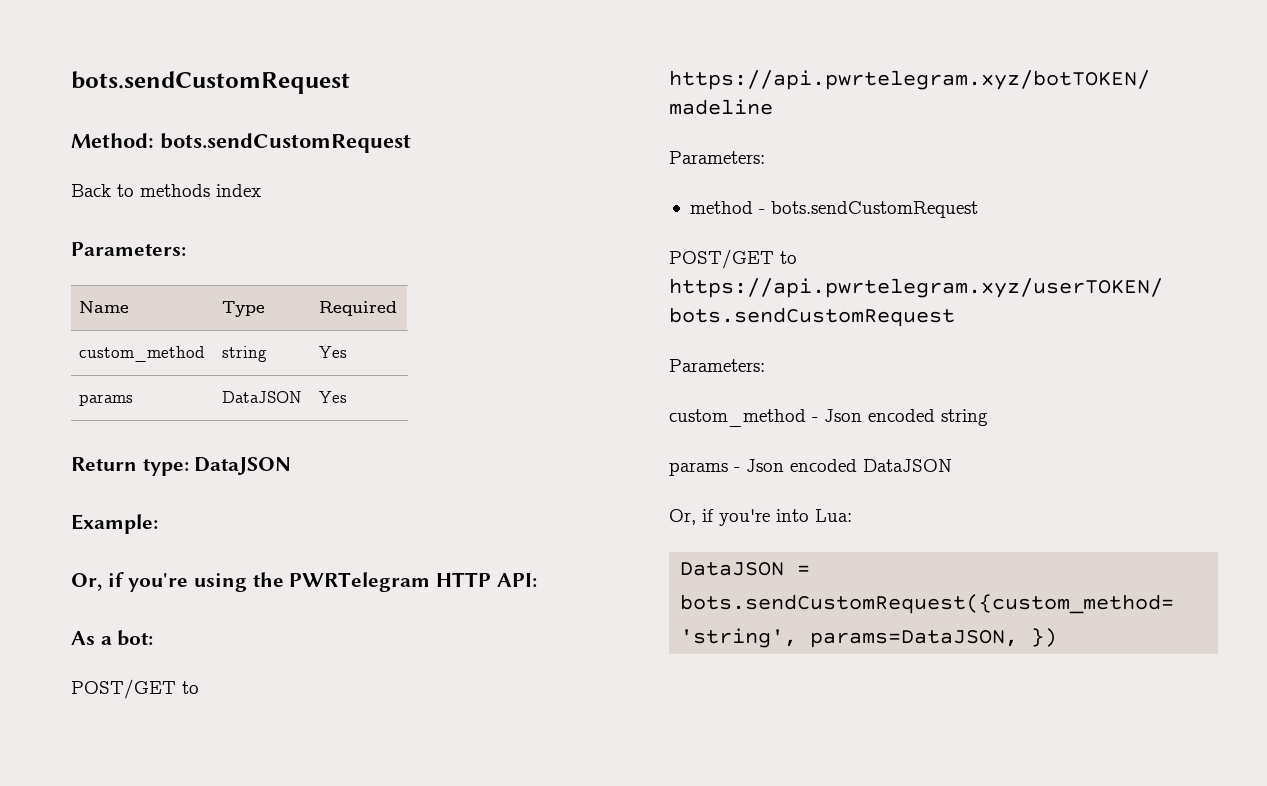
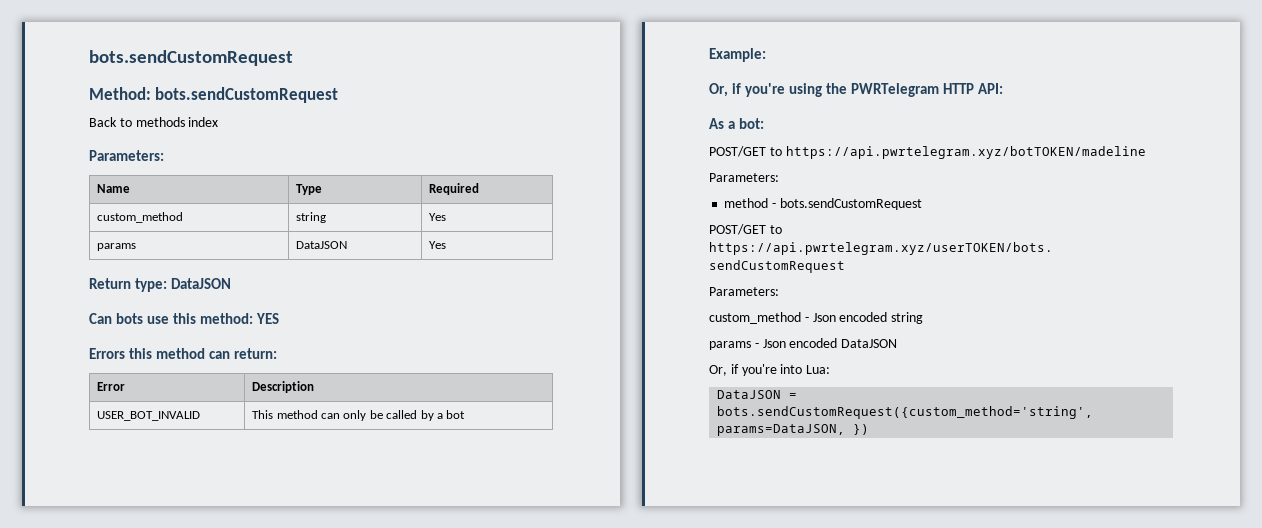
(292, 466) none -> [89,313,280,324] [89,348,278,359] [97,382,126,391] [252,381,315,393] [97,411,201,421] [252,410,466,421] // Can bots use this method: YES // Errors this method can return: // Error | Description // USER_BOT_INVALID | This method can only be called by a bot

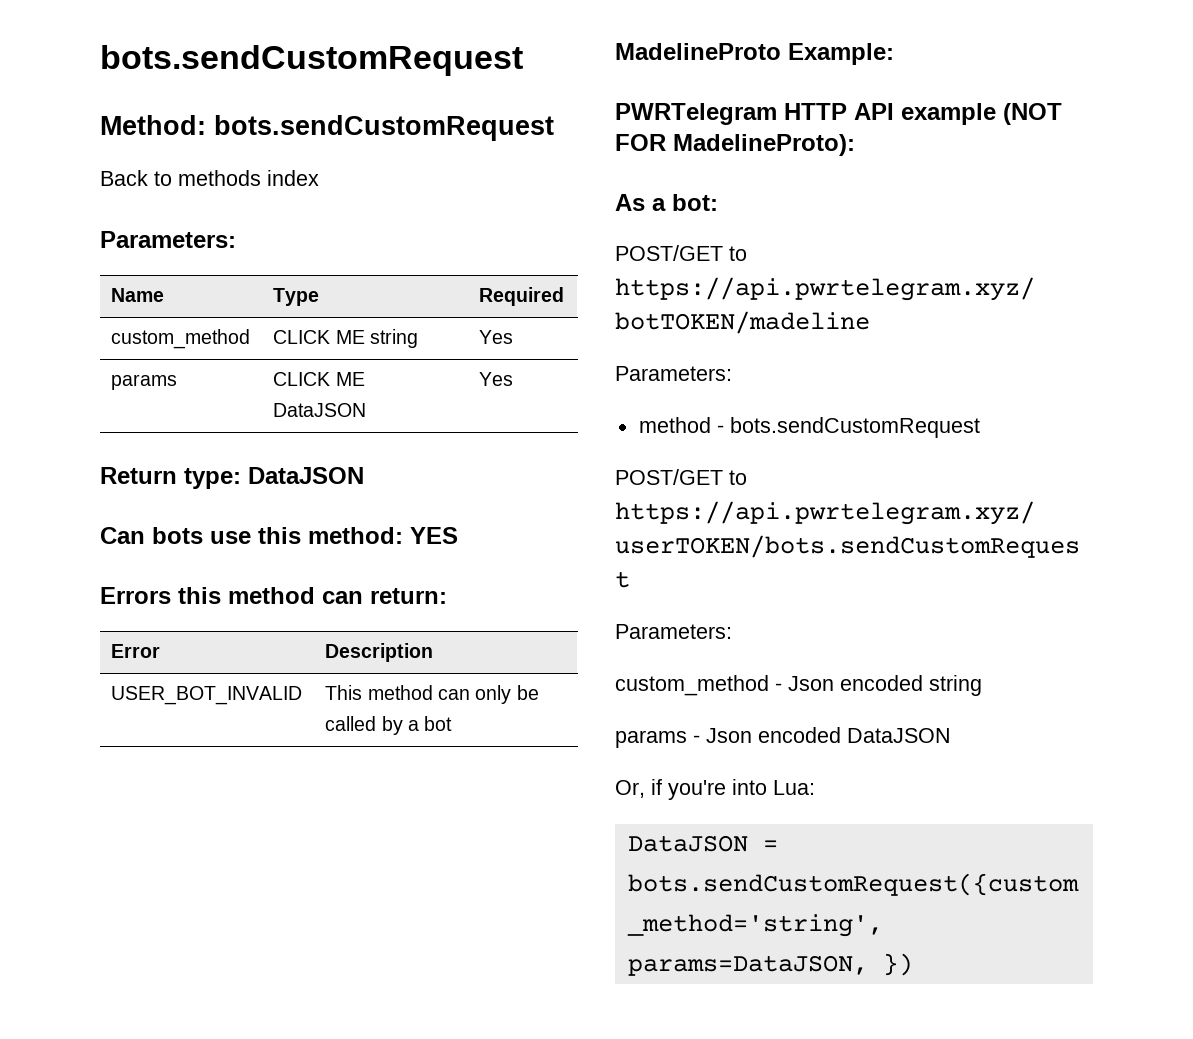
(184, 217) none -> [273,330,365,344] CLICK ME
(137, 247) none -> [273,372,365,386] CLICK ME
(466, 414) none -> [615,43,781,60] MadelineProto
[709,83,1004,97] Or, if you're using the PWRTelegram HTTP API: -> [615,103,1062,125] [615,134,855,156] PWRTelegram HTTP API example (NOT FOR MadelineProto):

